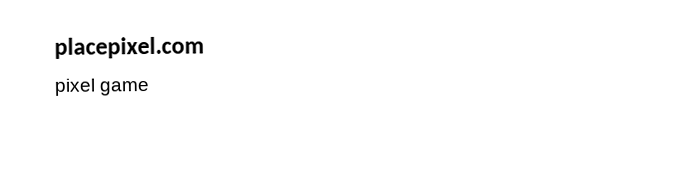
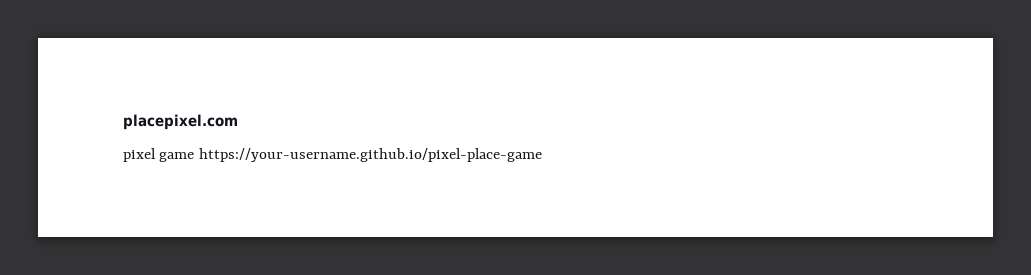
(151, 88) none -> [198,148,542,162] https://your-username.github.io/pixel-place-game

